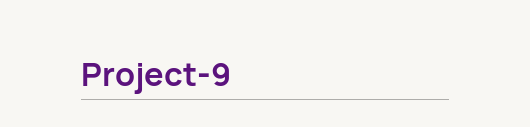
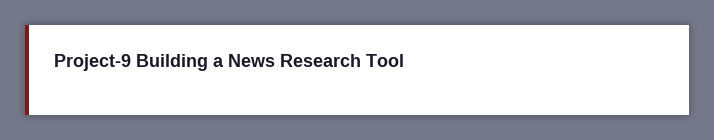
(231, 78) none -> [136,54,404,71] Building a News Research Tool

